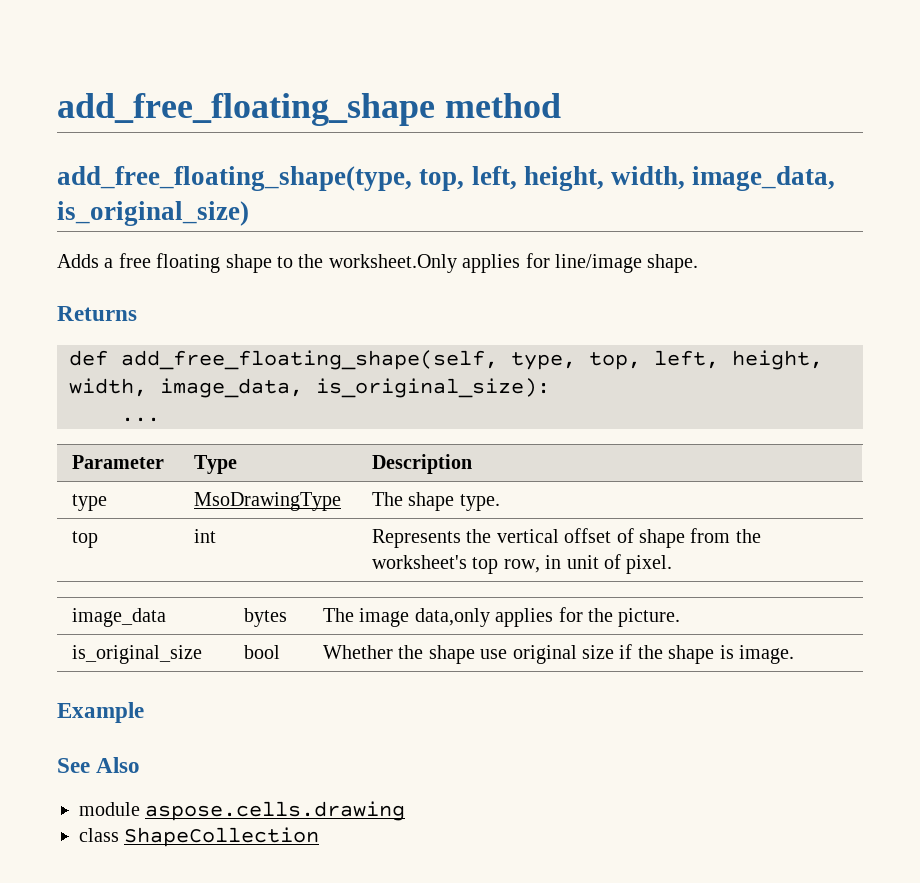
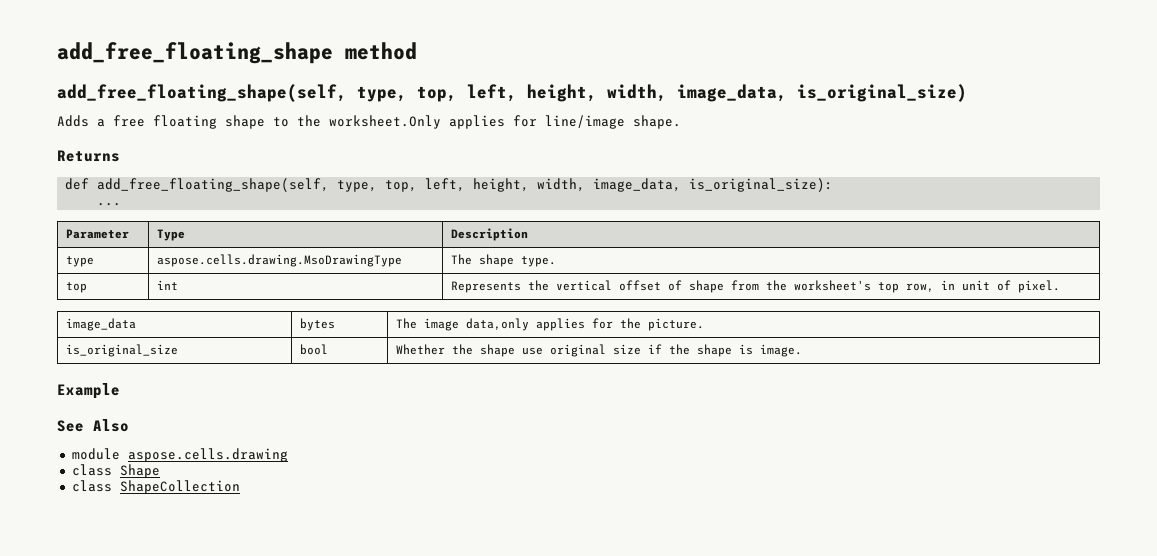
[57,166,412,191] add_free_floating_shape(type, -> [57,84,407,102] add_free_floating_shape(self, type,
[193,492,341,511] MsoDrawingType -> [156,254,402,267] aspose.cells.drawing.MsoDrawingType
(406, 811) none -> [71,464,160,478] // class Shape

